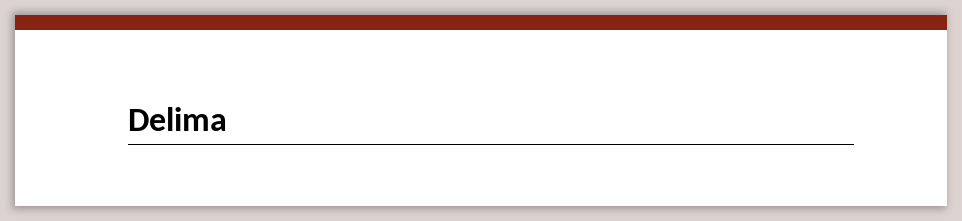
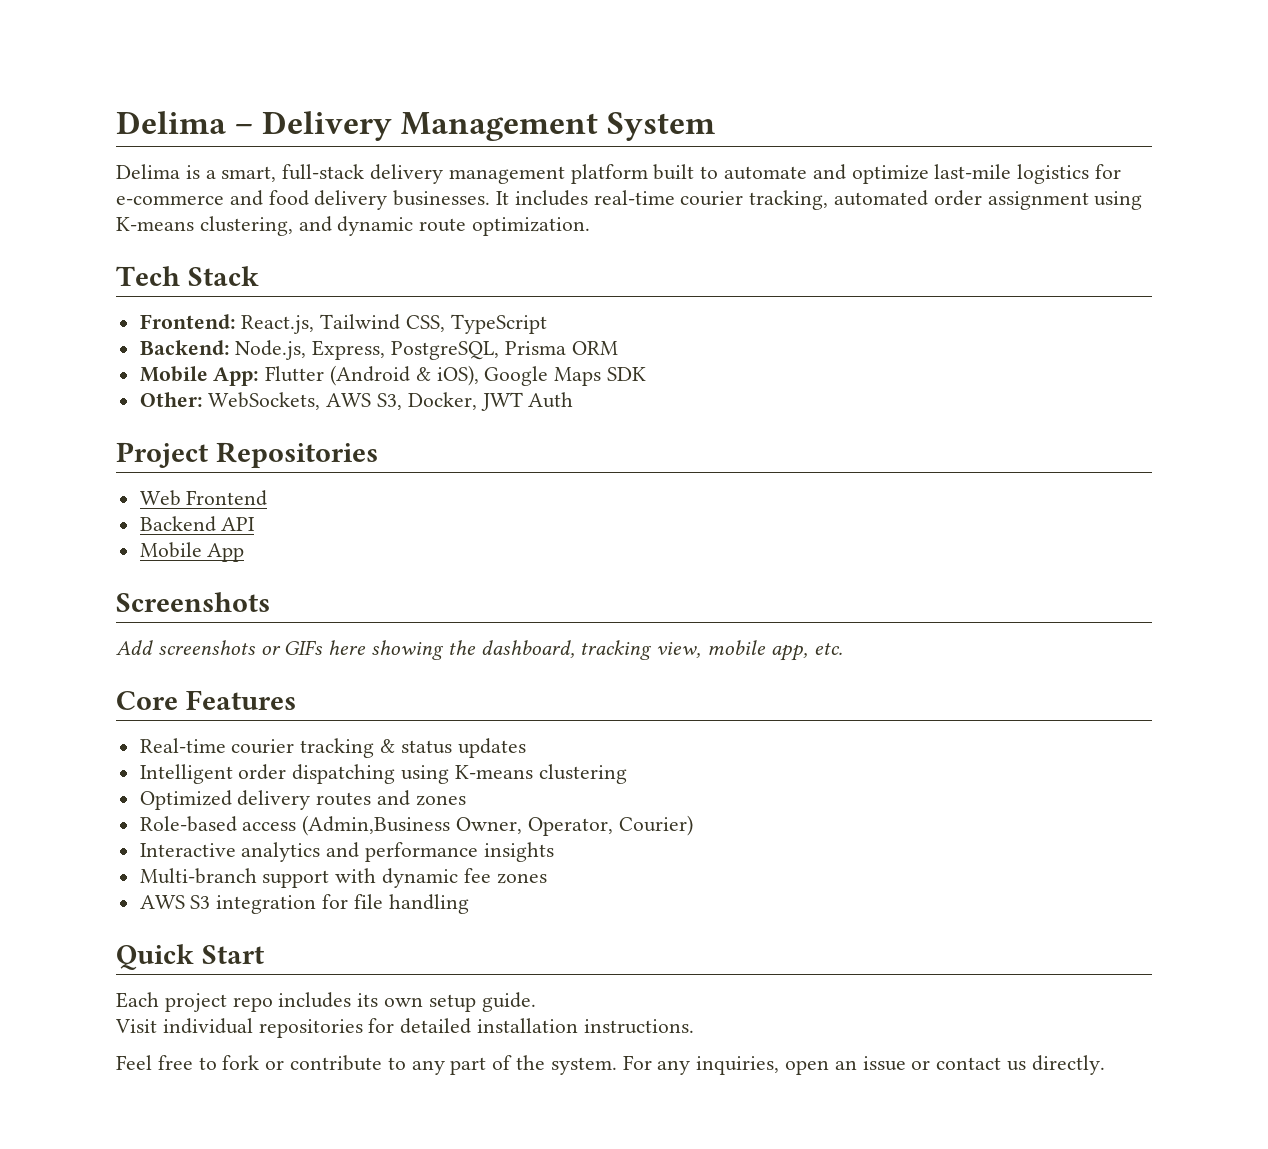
[128,107,227,131] Delima -> [116,111,716,141] [116,164,1122,184] [116,190,1143,210] [116,216,591,236] [116,266,259,286] [139,314,547,334] [139,340,618,360] [139,365,647,386] [139,392,574,411] [116,442,378,468] [139,490,268,506] [139,516,256,532] [139,542,245,562] [116,592,270,612] [116,640,843,661] [116,690,296,710] [139,738,526,758] [139,764,627,784] [139,790,466,810] [139,815,693,836] [139,842,554,862] [139,868,547,888] [139,894,469,914] [116,944,264,970] [116,992,536,1012] [115,1018,694,1038] [116,1055,1105,1075] Delima – Delivery Management System // Delima is a smart, full-stack delivery management platform built to automate and optimize last-mile logistics for e-commerce and food delivery businesses. It includes real-time courier tracking, automated order assignment using K-means clustering, and dynamic route optimization. // Tech Stack // Frontend: React.js, Tailwind CSS, TypeScript // Backend: Node.js, Express, PostgreSQL, Prisma ORM // Mobile App: Flutter (Android & iOS), Google Maps SDK // Other: WebSockets, AWS S3, Docker, JWT Auth // Project Repositories // Web Frontend // Backend API // Mobile App // Screenshots // Add screenshots or GIFs here showing the dashboard, tracking view, mobile app, etc. // Core Features // Real-time courier tracking & status updates // Intelligent order dispatching using K-means clustering // Optimized delivery routes and zones // Role-based access (Admin,Business Owner, Operator, Courier) // Interactive analytics and performance insights // Multi-branch support with dynamic fee zones // AWS S3 integration for file handling // Quick Start // Each project repo includes its own setup guide. // Visit individual repositories for detailed installation instructions. // Feel free to fork or contribute to any part of the system. For any inquiries, open an issue or contact us directly.

